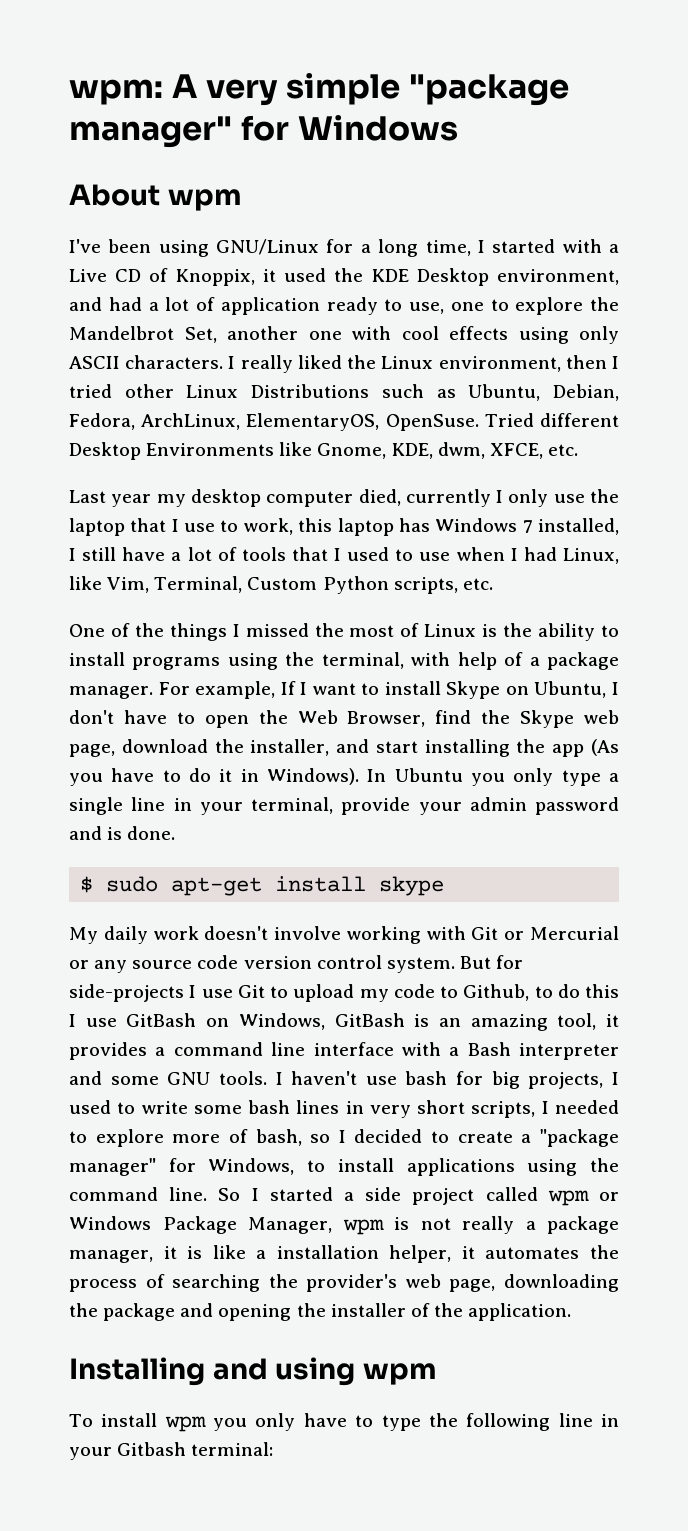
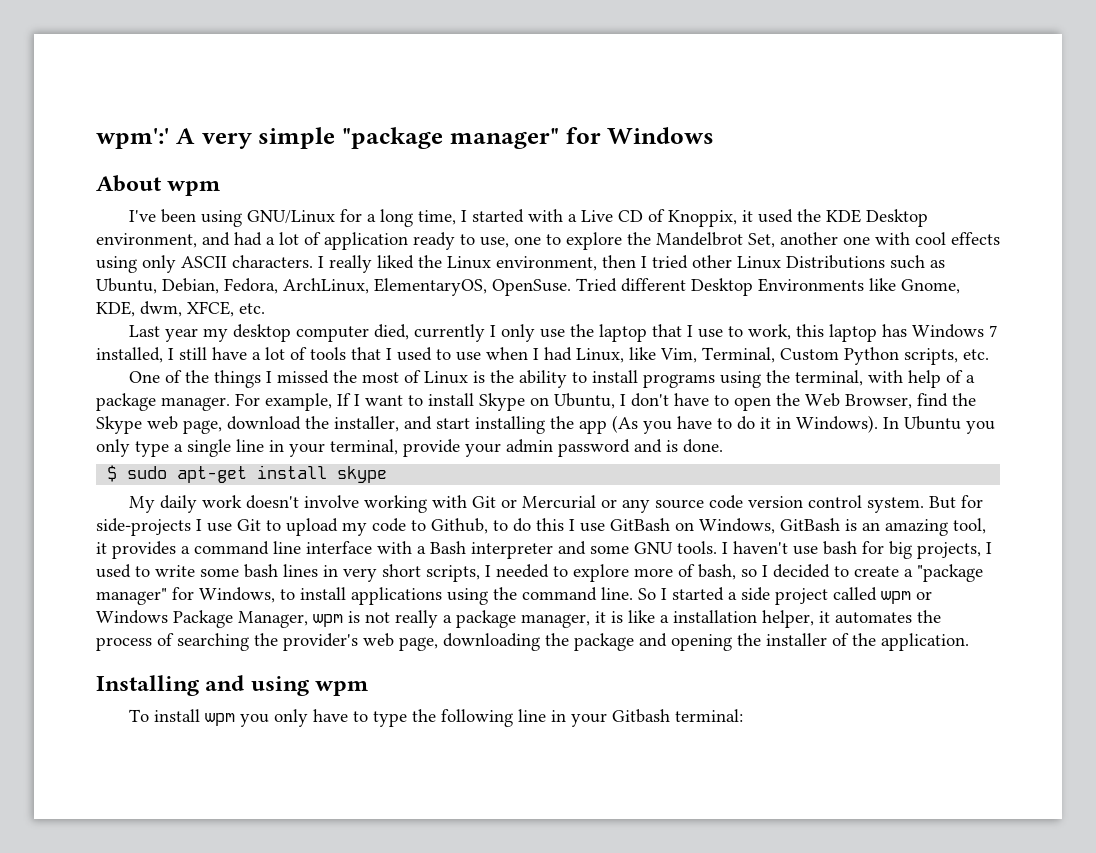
[69,79,163,105] wpm: -> [96,128,169,149] wpm':'

